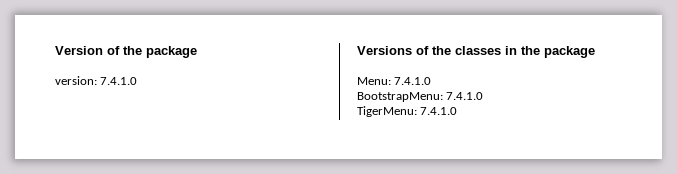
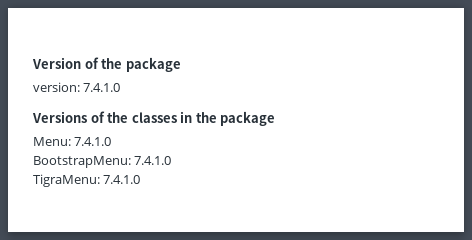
[357,106,417,117] TigerMenu: -> [33,174,100,187] TigraMenu:

